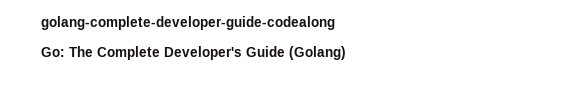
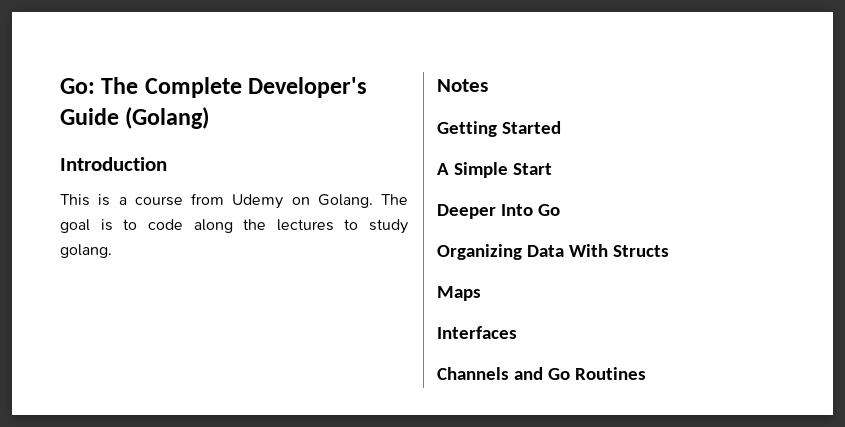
[41,16,335,30] golang-complete-developer-guide-codealong // -> (60, 86) none
(346, 53) none -> [60,157,167,171] [60,193,408,209] [60,219,408,234] [60,244,112,258] [437,79,488,92] [437,121,561,137] [437,162,552,178] [437,204,560,219] [437,244,669,260] [437,286,481,301] [437,326,517,339] [437,367,646,380] // Introduction // This is a course from Udemy on Golang. The goal is to code along the lectures to study golang. // Notes // Getting Started // A Simple Start // Deeper Into Go // Organizing Data With Structs // Maps // Interfaces // Channels and Go Routines

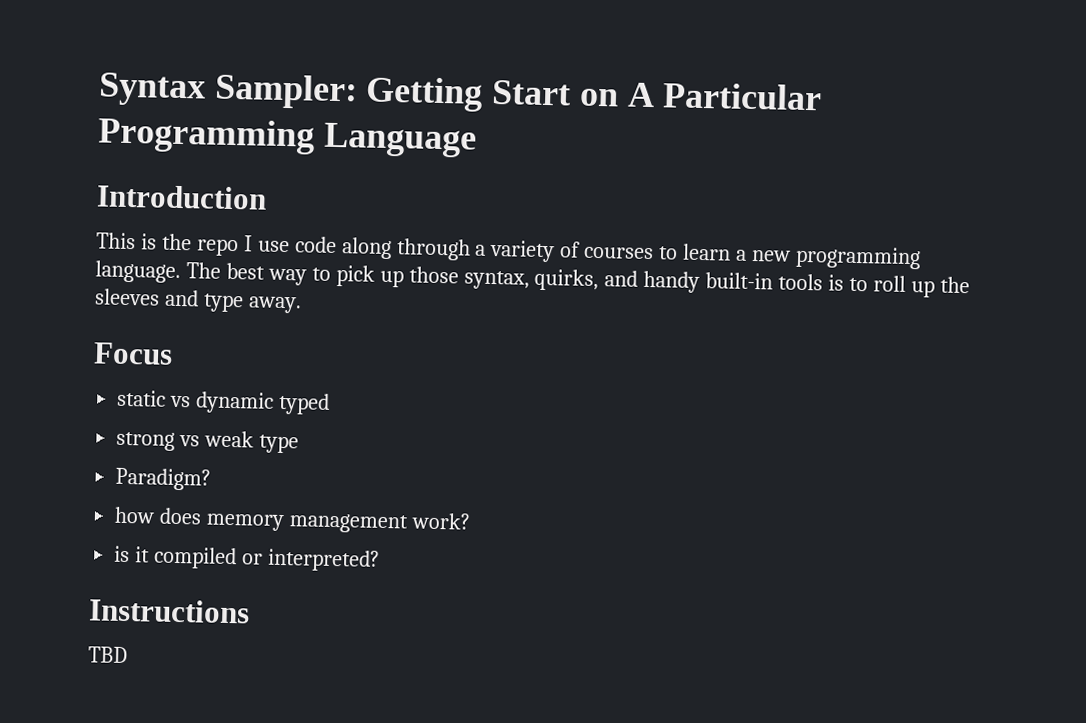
[60,77,368,98] [60,107,210,129] [60,157,167,171] [60,193,408,209] [60,219,408,234] [60,244,112,258] [437,79,488,92] [437,121,561,137] [437,162,552,178] [437,204,560,219] [437,244,669,260] [437,286,481,301] [437,326,517,339] [437,367,646,380] Go: The Complete Developer's Guide (Golang) // Introduction // This is a course from Udemy on Golang. The goal is to code along the lectures to study golang. // Notes // Getting Started // A Simple Start // Deeper Into Go // Organizing Data With Structs // Maps // Interfaces // Channels and Go Routines -> [98,72,823,112] [97,117,477,158] [96,184,267,210] [96,232,921,270] [95,260,970,298] [95,288,302,314] [93,342,173,365] [117,389,331,415] [116,430,300,454] [115,467,212,491] [114,506,471,534] [114,545,380,572] [88,598,250,624] [88,646,128,664] Syntax Sampler: Getting Start on A Particular Programming Language // Introduction // This is the repo I use code along through a variety of courses to learn a new programming language. The best way to pick up those syntax, quirks, and handy built-in tools is to roll up the sleeves and type away. // Focus // static vs dynamic typed // strong vs weak type // Paradigm? // how does memory management work? // is it compiled or interpreted? // Instructions // TBD

